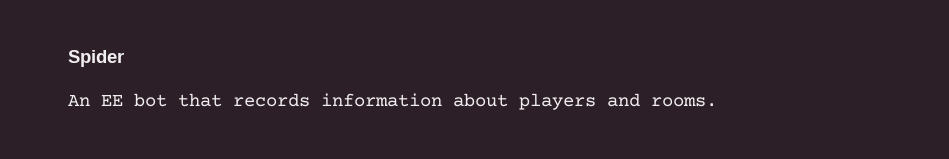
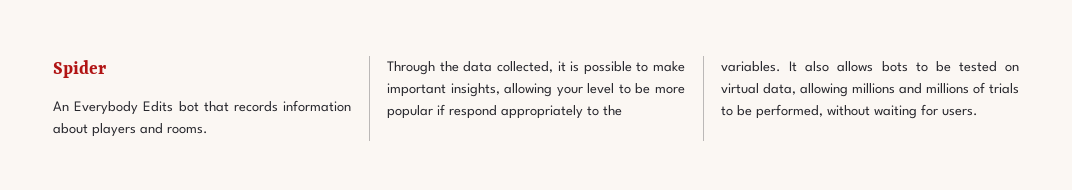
[101,95,123,106] EE -> [74,101,174,115] Everybody Edits
(717, 102) none -> [387,61,685,75] [387,83,685,97] [387,104,622,119] [721,61,1019,72] [721,82,1019,97] [721,104,978,119] // Through the data collected, it is possible to make important insights, allowing your level to be more popular if respond appropriately to the variables. It also allows bots to be tested on virtual data, allowing millions and millions of trials to be performed, without waiting for users.

